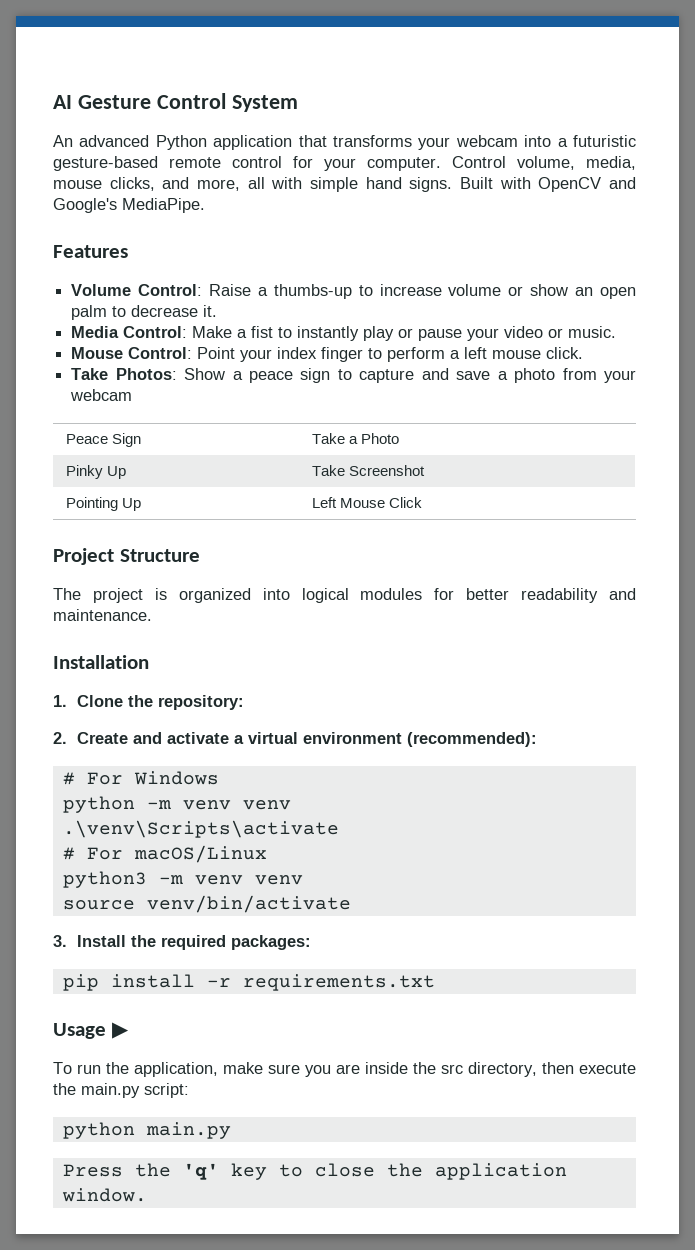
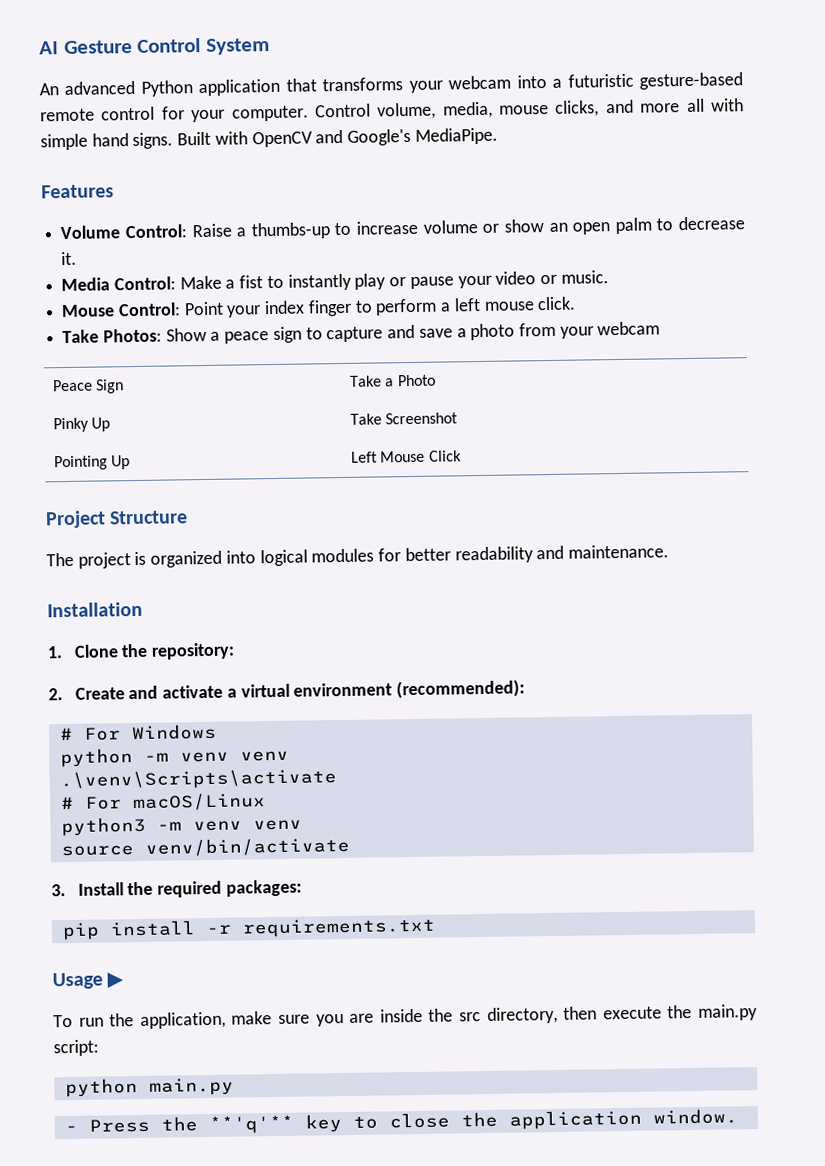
[196,179,240,191] more, -> [640,103,681,113] more
(231, 1130) none -> [64,1125,78,1133] -
[182,1163,219,1180] 'q' -> [208,1114,294,1135] **'q'**

